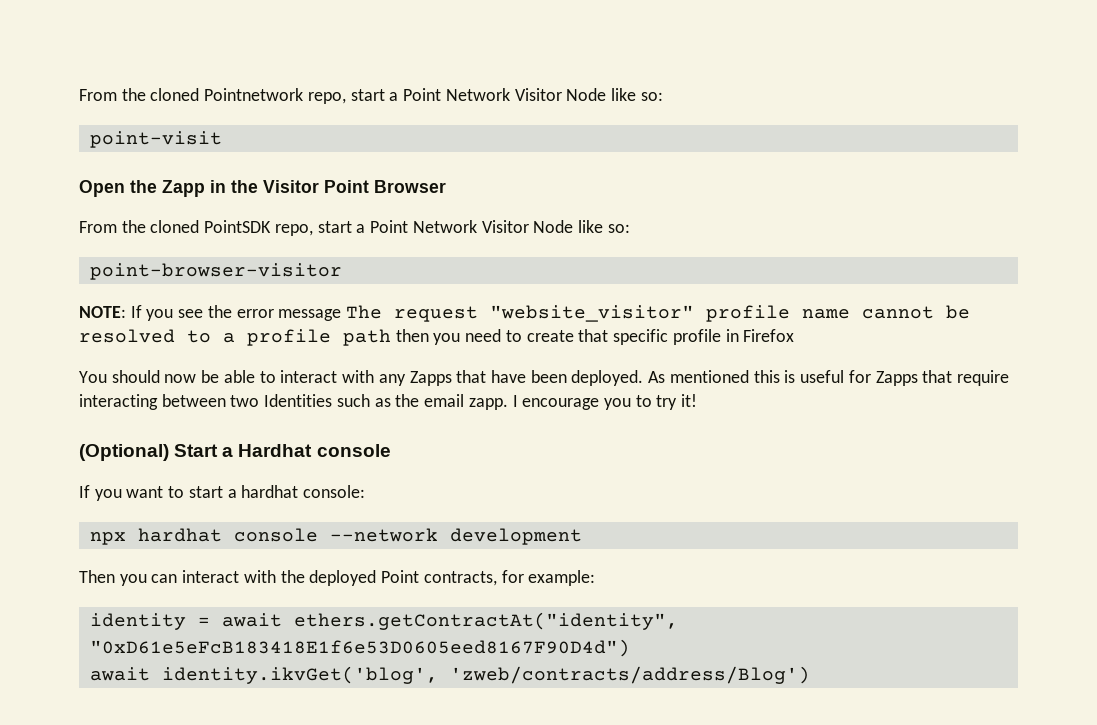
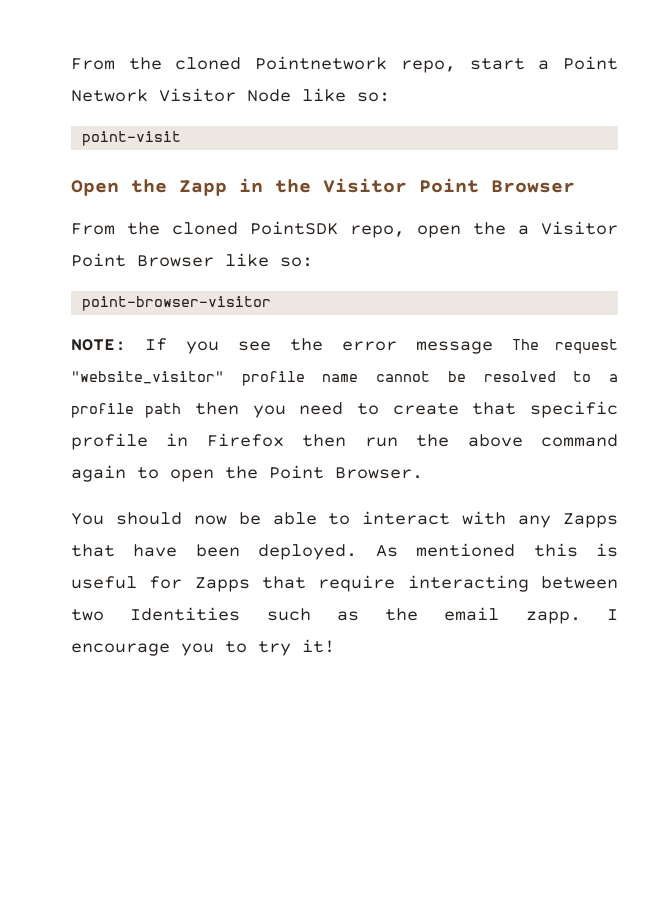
[317,220,574,233] start a Point Network Visitor Node -> [417,221,618,238] [71,253,214,267] open the a Visitor Point Browser
(795, 335) none -> [302,434,618,447] [71,465,423,482] then run the above command again to open the Point Browser.
[79,444,391,461] [79,485,366,501] [89,528,582,545] [79,570,596,586] [89,612,678,630] [89,639,630,657] [89,666,810,684] // (Optional) Start a Hardhat console // If you want to start a hardhat console: // npx hardhat console --network development // Then you can interact with the deployed Point contracts, for example: // identity = await ethers.getContractAt("identity", "0xD61e5eFcB183418E1f6e53D0605eed8167F90D4d") // await identity.ikvGet('blog', 'zweb/contracts/address/Blog') -> (335, 646) none

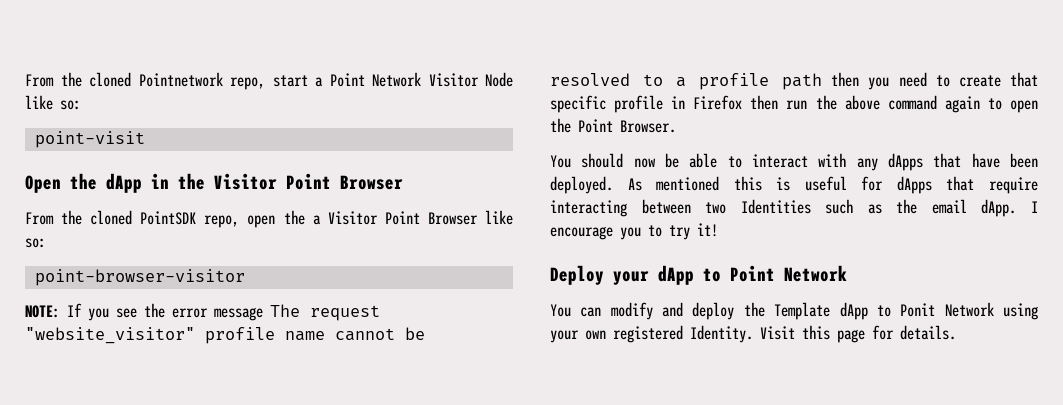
[179,180,227,196] Zapp -> [106,173,142,193] dApp
[563,513,619,528] Zapps -> [888,153,923,171] dApps
[194,577,250,592] Zapps -> [896,176,932,194] dApps
[525,611,581,624] zapp. -> [981,199,1017,217] dApp.
(335, 646) none -> [550,265,847,285] [550,302,1038,320] [550,325,956,343] // Deploy your dApp to Point Network // You can modify and deploy the Template dApp to Ponit Network using your own registered Identity. Visit this page for details.

